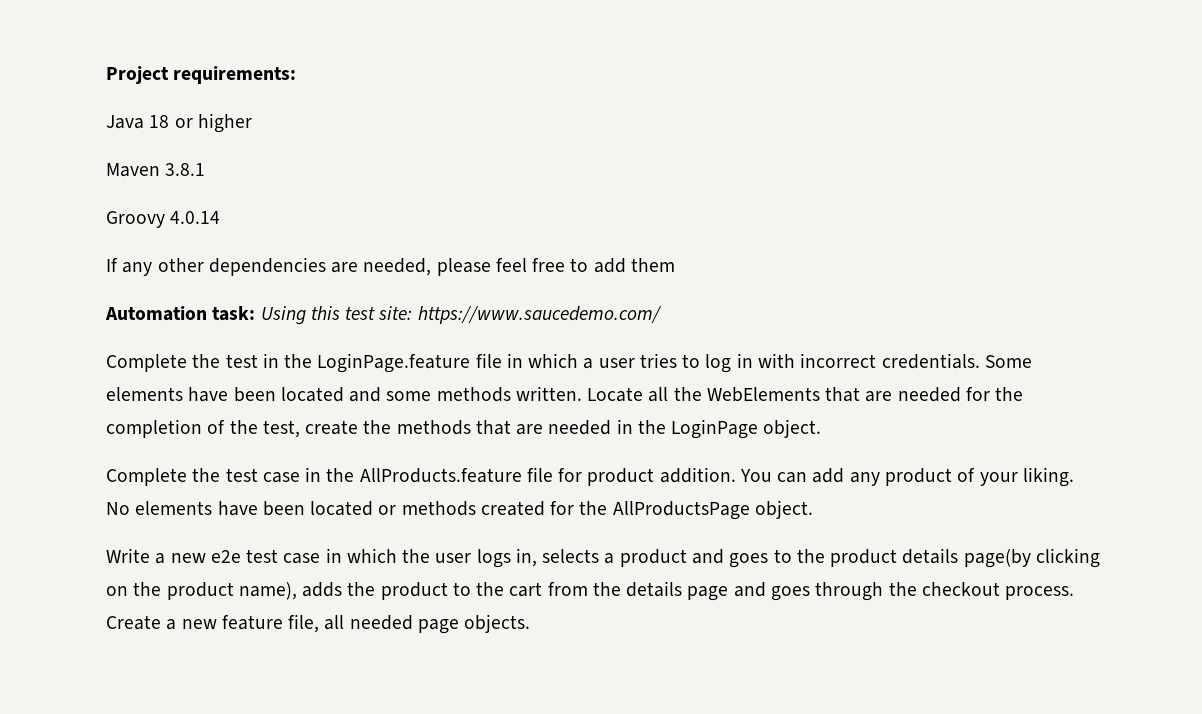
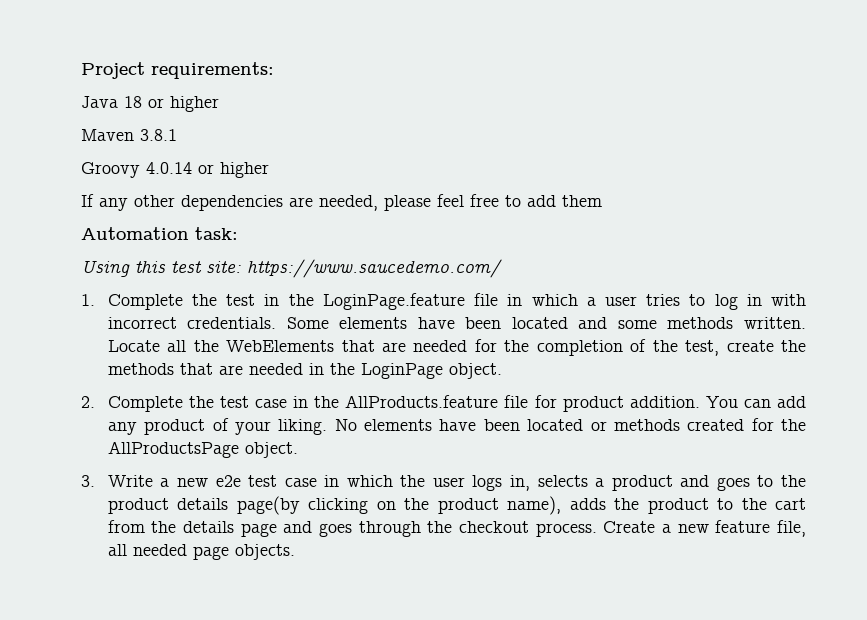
(221, 217) none -> [198,162,269,178] or higher
(256, 313) none -> (238, 233) //
(662, 315) none -> [81,294,95,306] 1.
(822, 428) none -> [81,396,95,408] 2.
(813, 509) none -> [81,475,95,487] 3.

